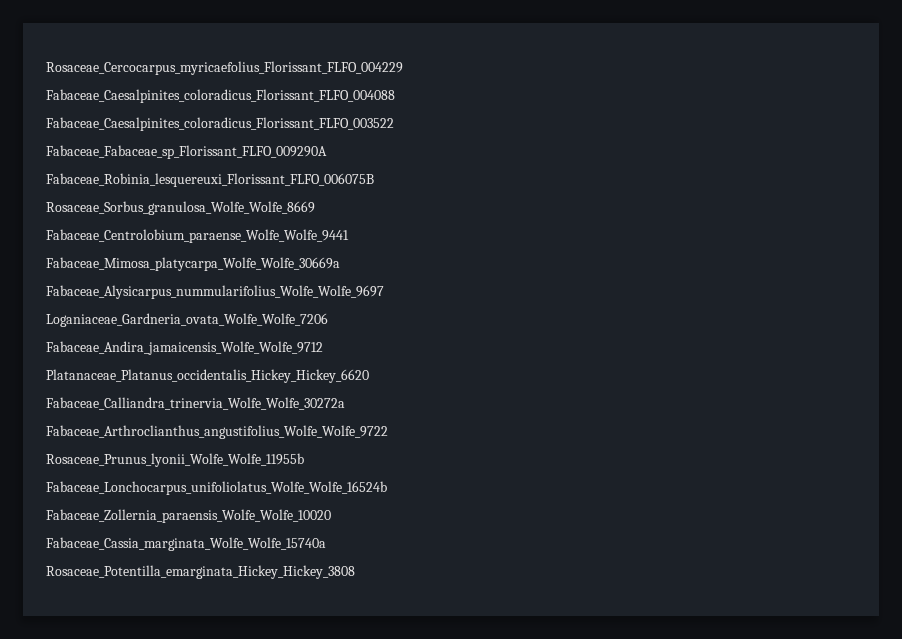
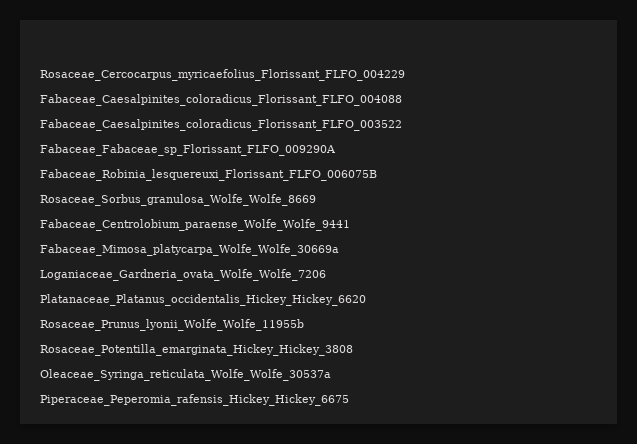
[46,285,384,299] // Fabaceae_Alysicarpus_nummularifolius_Wolfe_Wolfe_9697 -> (339, 250) none
[46,341,323,355] // Fabaceae_Andira_jamaicensis_Wolfe_Wolfe_9712 -> (326, 275) none
[46,397,345,410] [46,425,388,439] // Fabaceae_Calliandra_trinervia_Wolfe_Wolfe_30272a // Fabaceae_Arthroclianthus_angustifolius_Wolfe_Wolfe_9722 -> (366, 300) none
[46,481,387,495] [46,509,331,523] [46,537,326,551] [46,565,355,579] Fabaceae_Lonchocarpus_unifoliolatus_Wolfe_Wolfe_16524b // Fabaceae_Zollernia_paraensis_Wolfe_Wolfe_10020 // Fabaceae_Cassia_marginata_Wolfe_Wolfe_15740a // Rosaceae_Potentilla_emarginata_Hickey_Hickey_3808 -> [40,344,353,356] [40,369,331,381] [40,394,349,406] Rosaceae_Potentilla_emarginata_Hickey_Hickey_3808 // Oleaceae_Syringa_reticulata_Wolfe_Wolfe_30537a // Piperaceae_Peperomia_rafensis_Hickey_Hickey_6675

